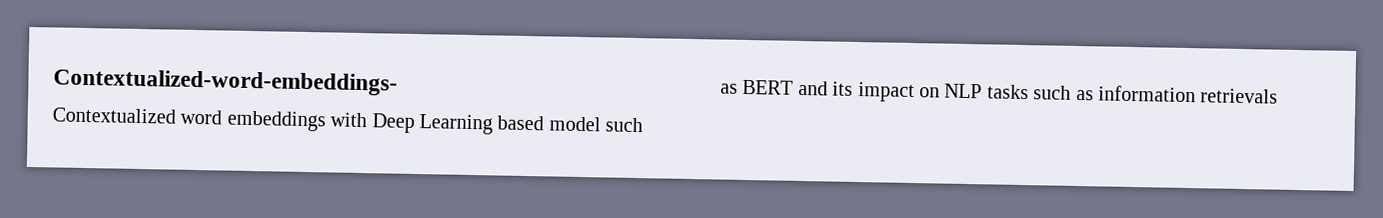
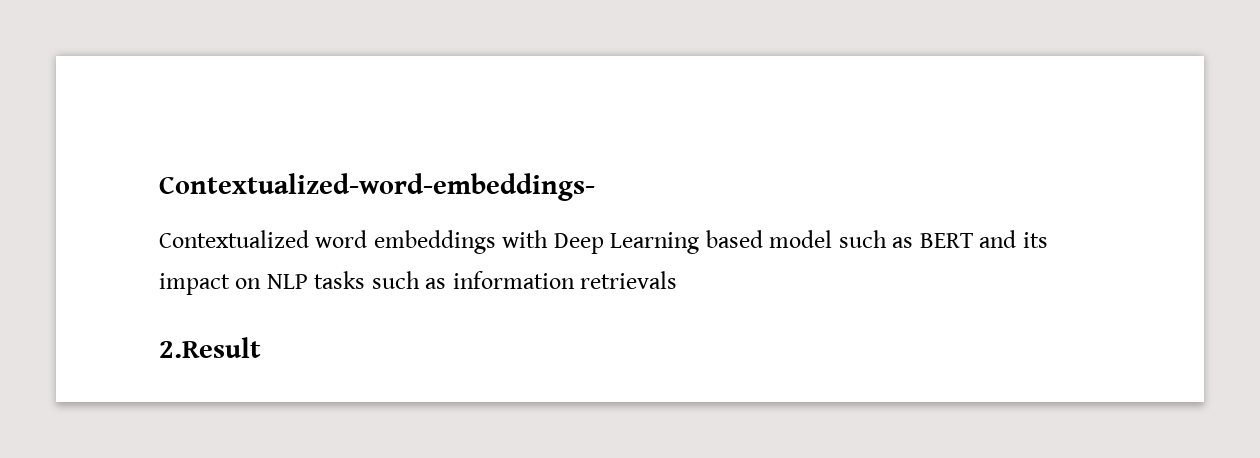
(1279, 96) none -> [159,337,261,358] // 2.Result

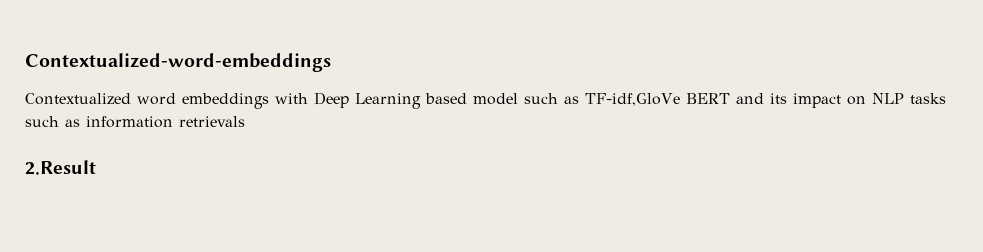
[159,173,595,201] Contextualized-word-embeddings- -> [25,53,331,72] Contextualized-word-embeddings
(914, 242) none -> [585,93,680,106] TF-idf,GloVe

